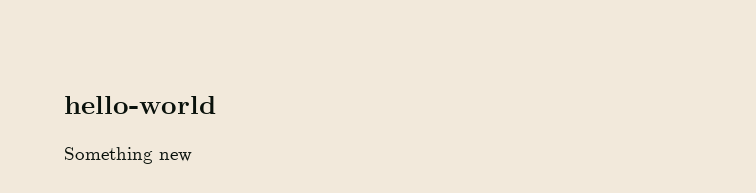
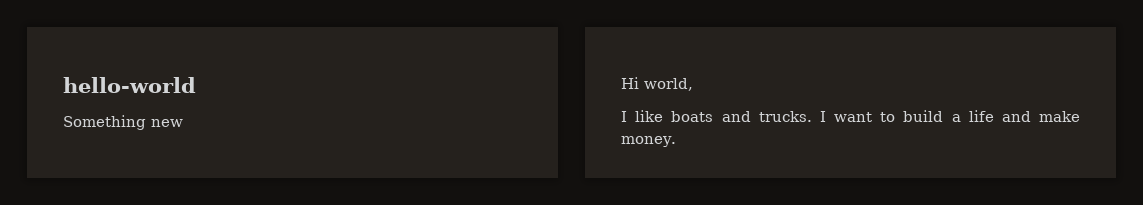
(192, 157) none -> [621,77,693,91] [621,110,1080,122] [621,136,676,147] // Hi world, // I like boats and trucks. I want to build a life and make money.

